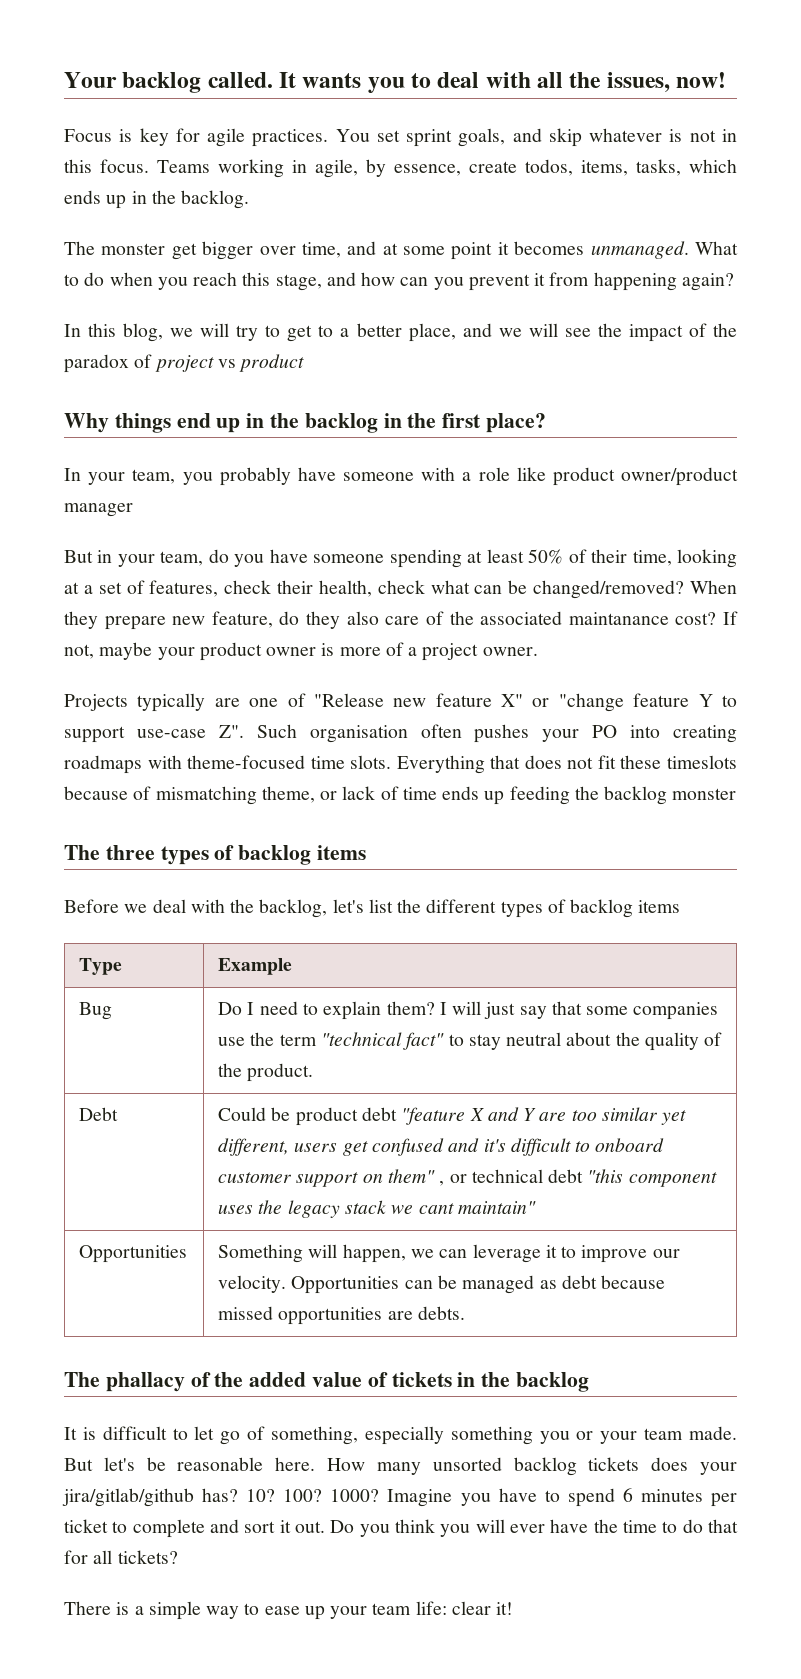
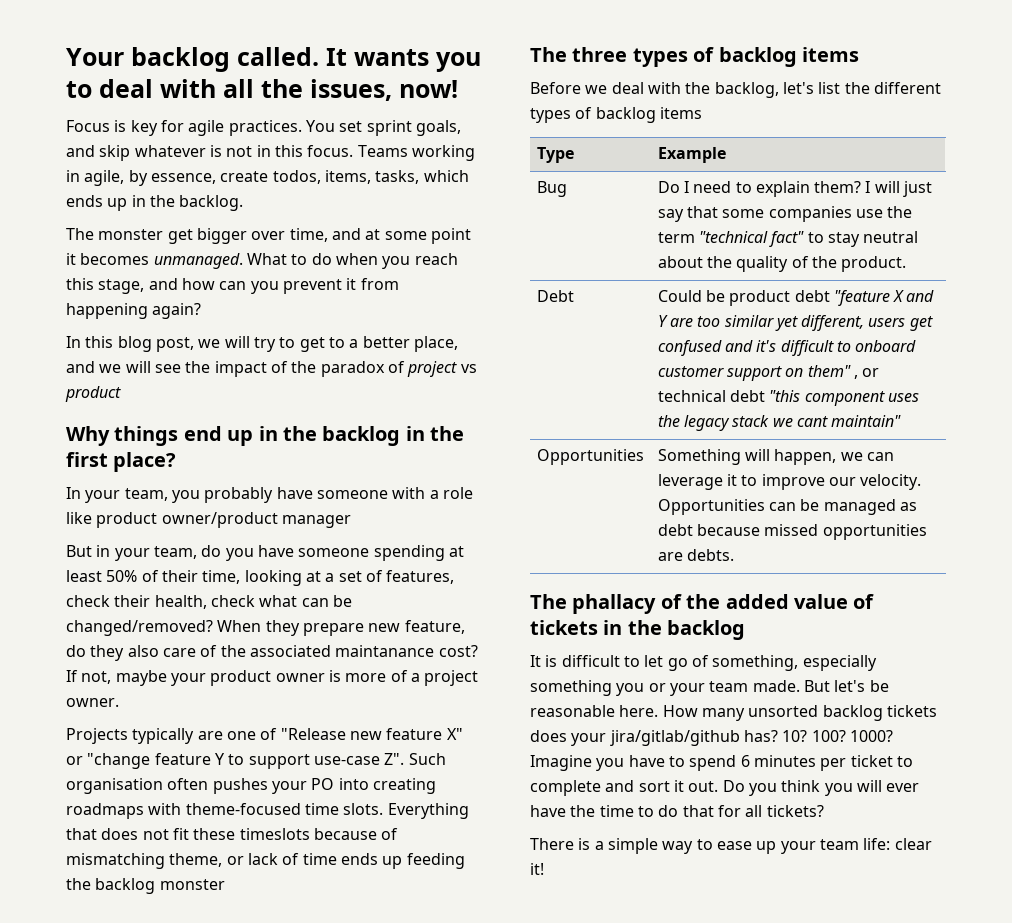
[123,323,164,342] blog, -> [117,336,194,352] blog post,

